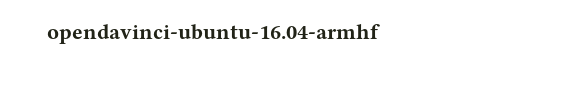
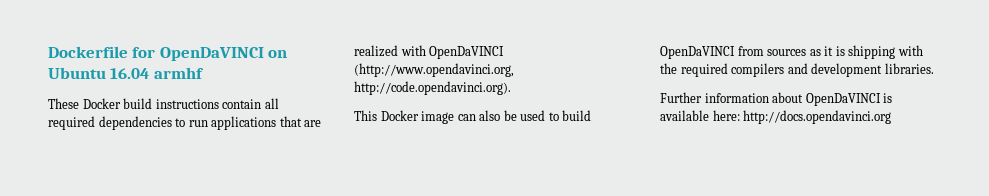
[47,24,380,44] opendavinci-ubuntu-16.04-armhf -> [48,46,288,61] [48,67,204,79] [48,98,279,109] [48,116,322,130] [354,45,505,59] [354,63,514,77] [354,81,511,95] [354,110,592,124] [660,45,923,59] [660,63,934,77] [660,92,893,106] [660,110,892,124] Dockerfile for OpenDaVINCI on Ubuntu 16.04 armhf // These Docker build instructions contain all required dependencies to run applications that are realized with OpenDaVINCI (http://www.opendavinci.org, http://code.opendavinci.org). // This Docker image can also be used to build OpenDaVINCI from sources as it is shipping with the required compilers and development libraries. // Further information about OpenDaVINCI is available here: http://docs.opendavinci.org

